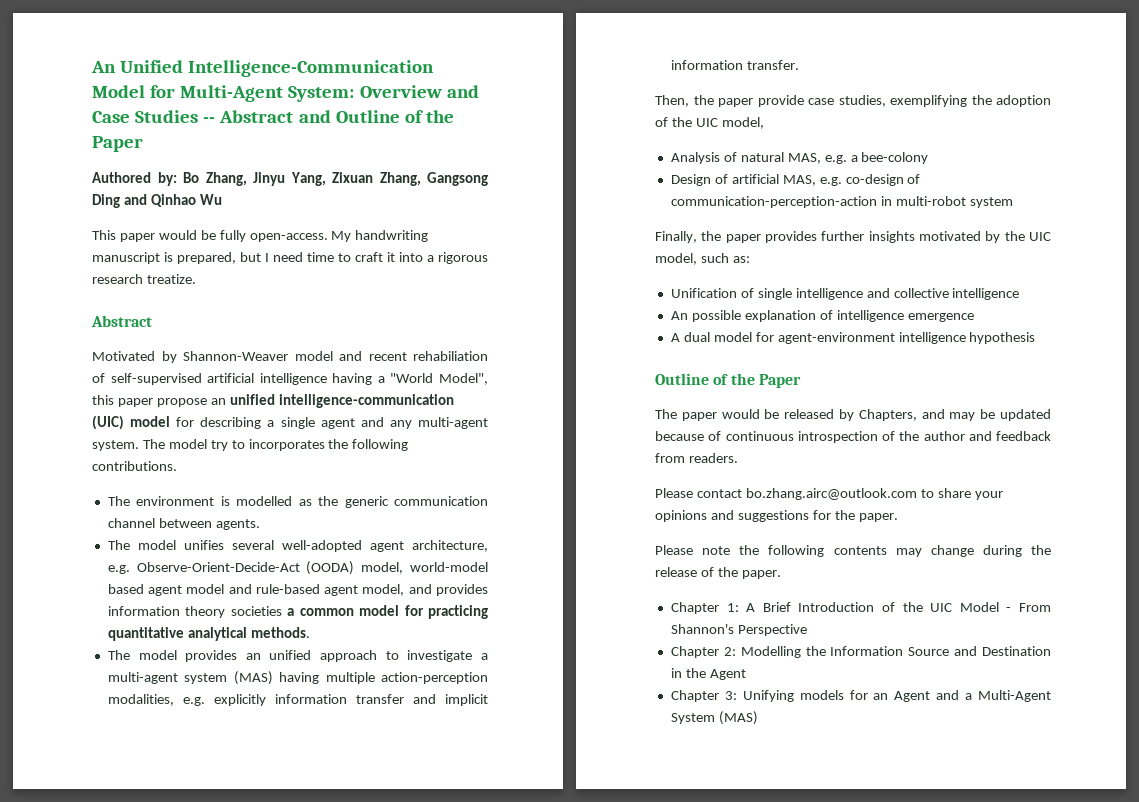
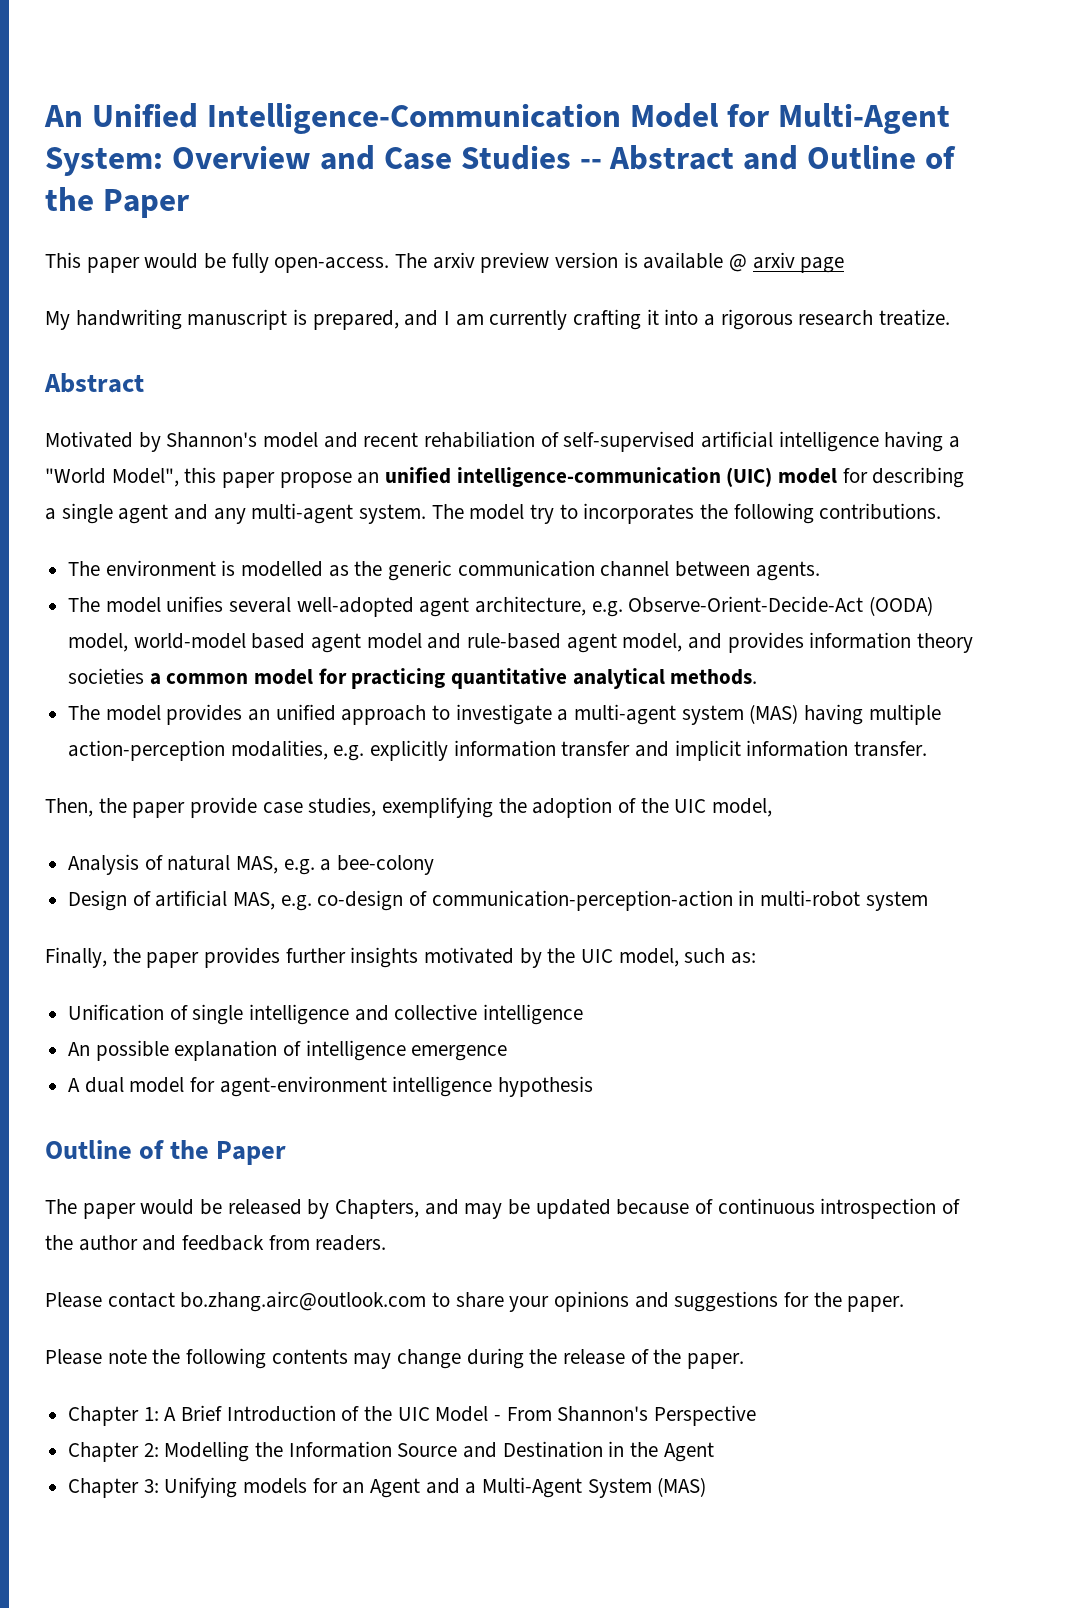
[92,172,488,186] [92,194,222,208] // Authored by: Bo Zhang, Jinyu Yang, Zixuan Zhang, Gangsong Ding and Qinhao Wu -> (190, 203) none
(328, 237) none -> [395,252,845,273] The arxiv preview version is available @ arxiv page //
[240,252,383,262] but I need time to craft -> [404,309,642,330] and I am currently crafting
[183,351,288,361] Shannon-Weaver -> [166,432,258,448] Shannon's

